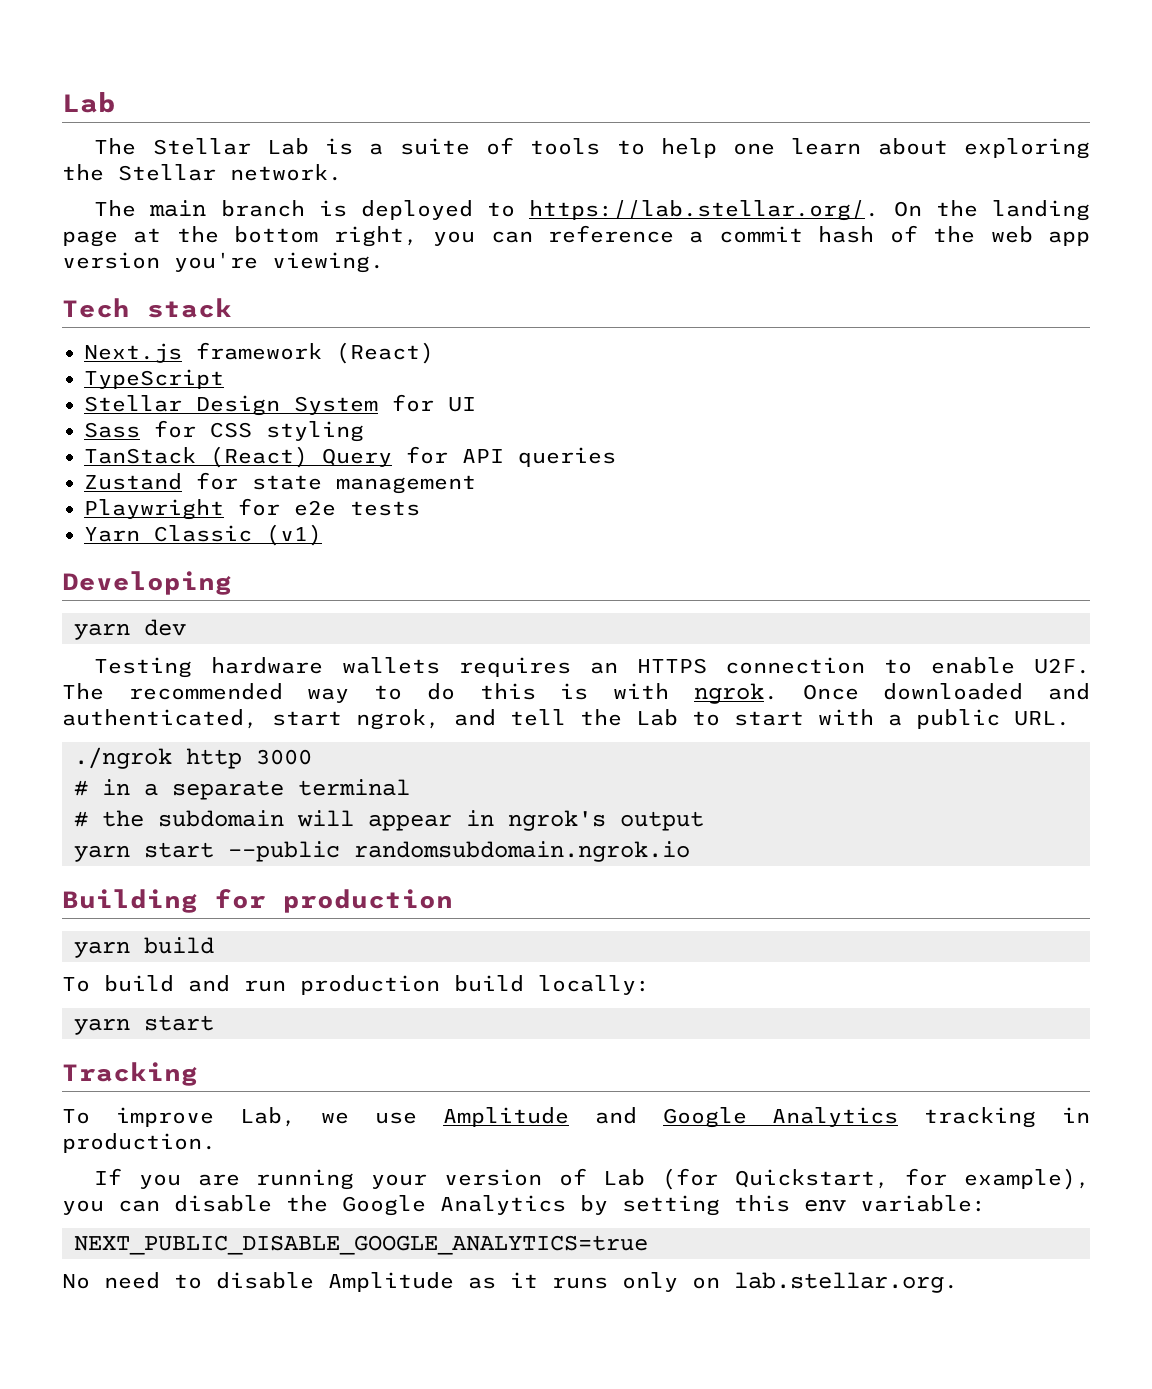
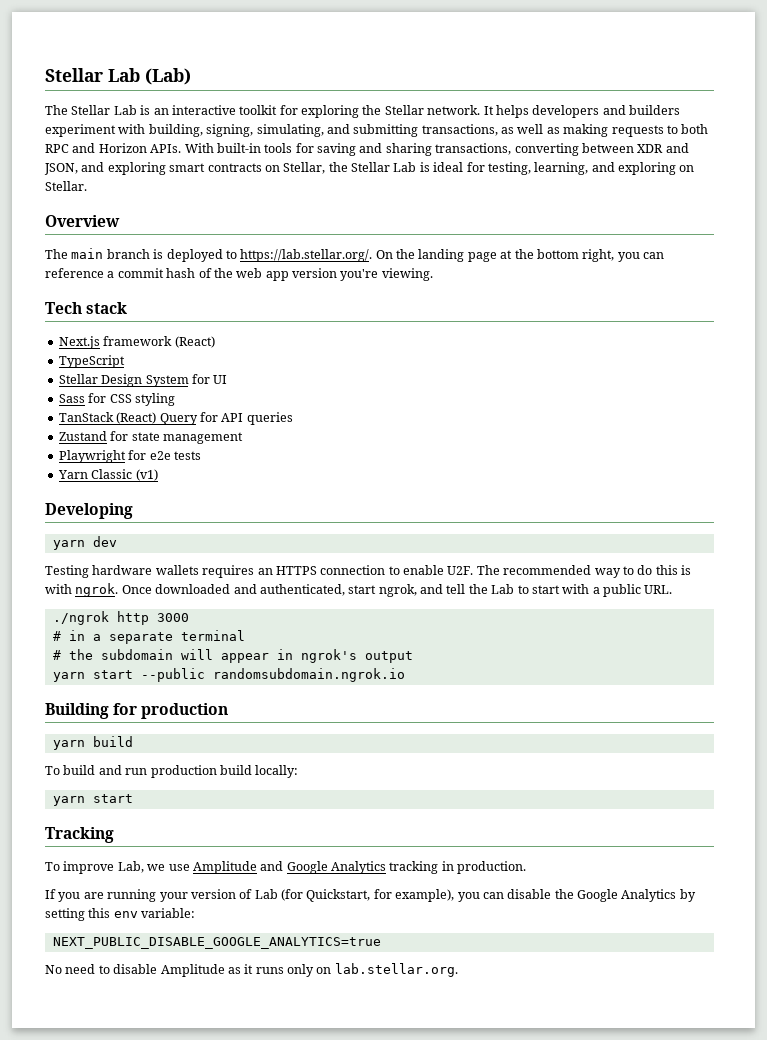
[62,92,116,113] Lab -> [45,68,191,85] Stellar Lab (Lab)
[369,137,1091,159] [62,164,342,181] a suite of tools to help one learn about exploring the Stellar network. -> [153,105,680,118] [45,124,709,137] [45,143,689,156] [44,162,695,175] [45,181,87,191] [45,215,120,227] an interactive toolkit for exploring the Stellar network. It helps developers and builders experiment with building, signing, simulating, and submitting transactions, as well as making requests to both RPC and Horizon APIs. With built-in tools for saving and sharing transactions, converting between XDR and JSON, and exploring smart contracts on Stellar, the Stellar Lab is ideal for testing, learning, and exploring on Stellar. // Overview

